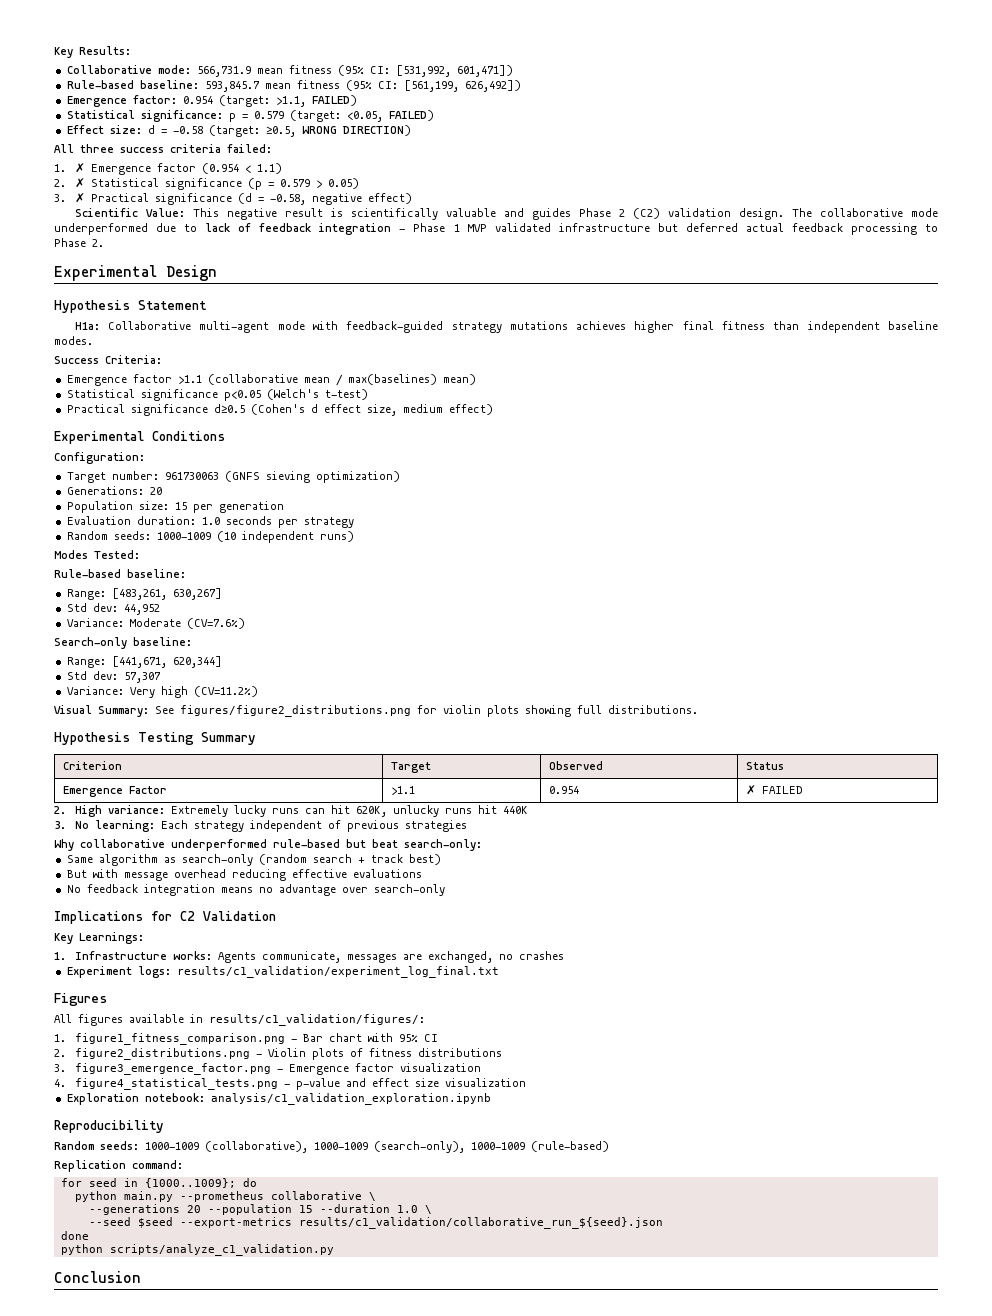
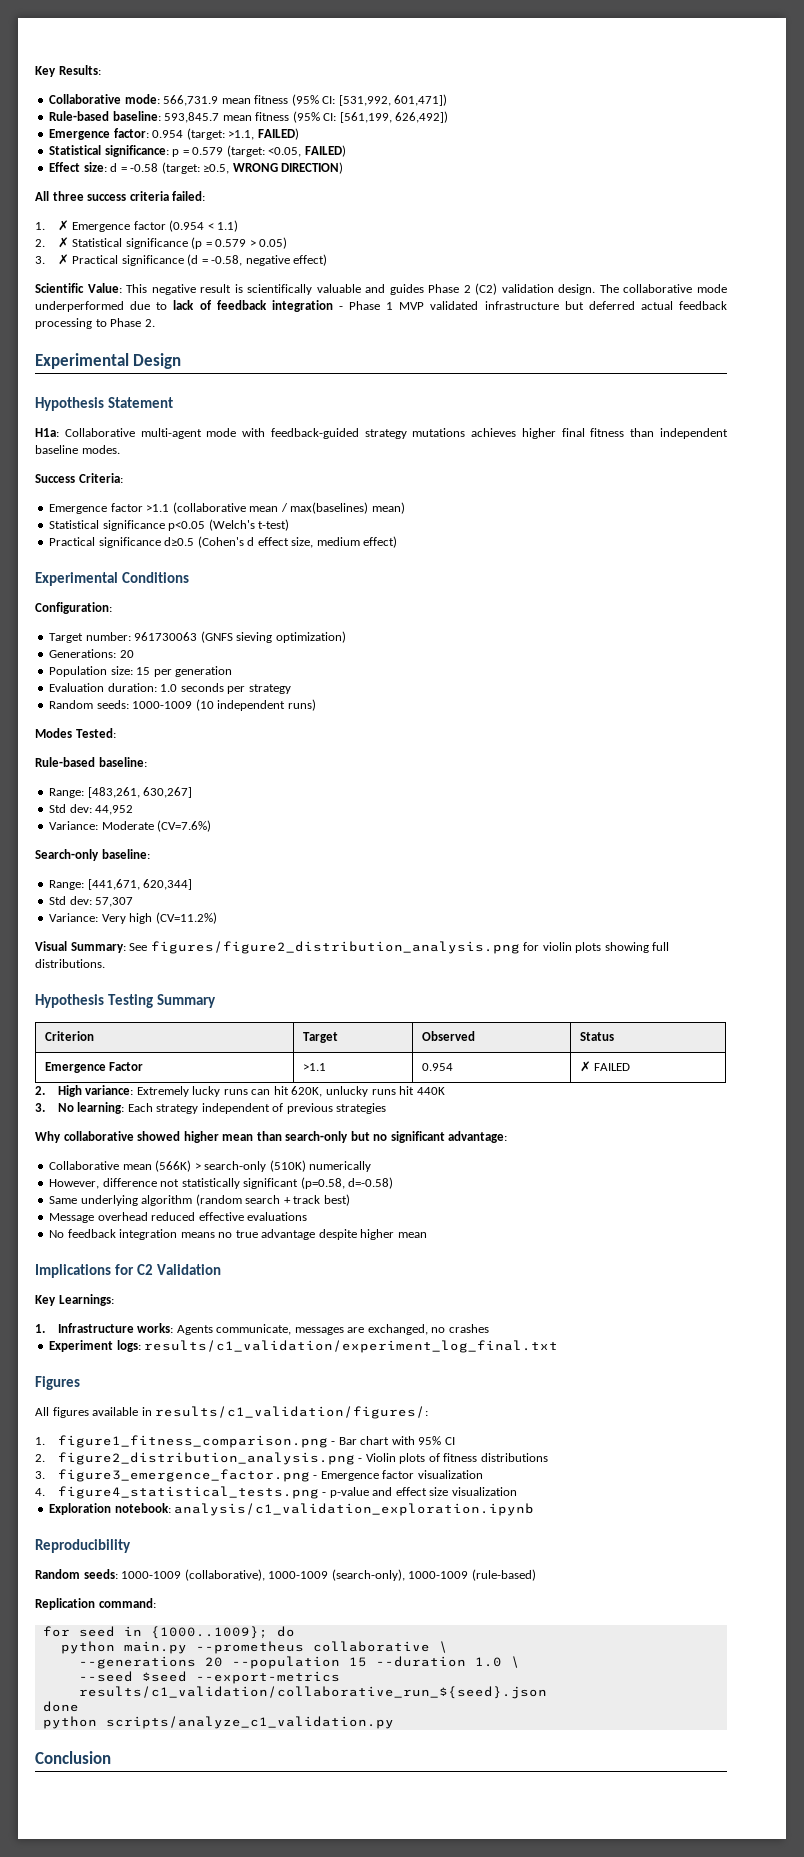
[180,705,411,717] figures/figure2_distributions.png -> [150,941,520,954] figures/figure2_distribution_analysis.png
[171,839,482,851] [66,854,253,866] underperformed rule-based but beat search-only: // Same algorithm as search-only -> [137,1131,508,1143] [49,1160,372,1172] [49,1177,394,1189] [49,1195,193,1206] showed higher mean than search-only but no significant advantage: // Collaborative mean (566K) > search-only (510K) numerically // However, difference not statistically significant (p=0.58, d=-0.58) // Same underlying algorithm
[66,869,286,881] But with message overhead reducing -> [49,1212,196,1223] Message overhead reduced
[278,884,445,896] advantage over search-only -> [235,1229,427,1240] true advantage despite higher mean
[75,1048,251,1060] figure2_distributions.png -> [57,1452,355,1465] figure2_distribution_analysis.png

